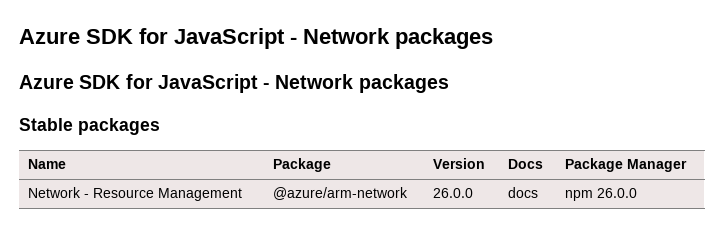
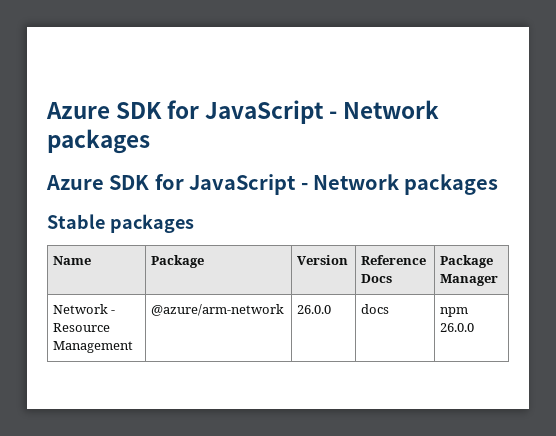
(486, 163) none -> [360,255,426,265] Reference

